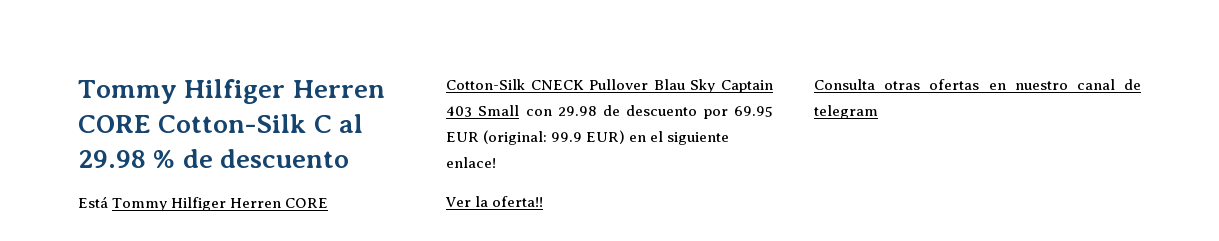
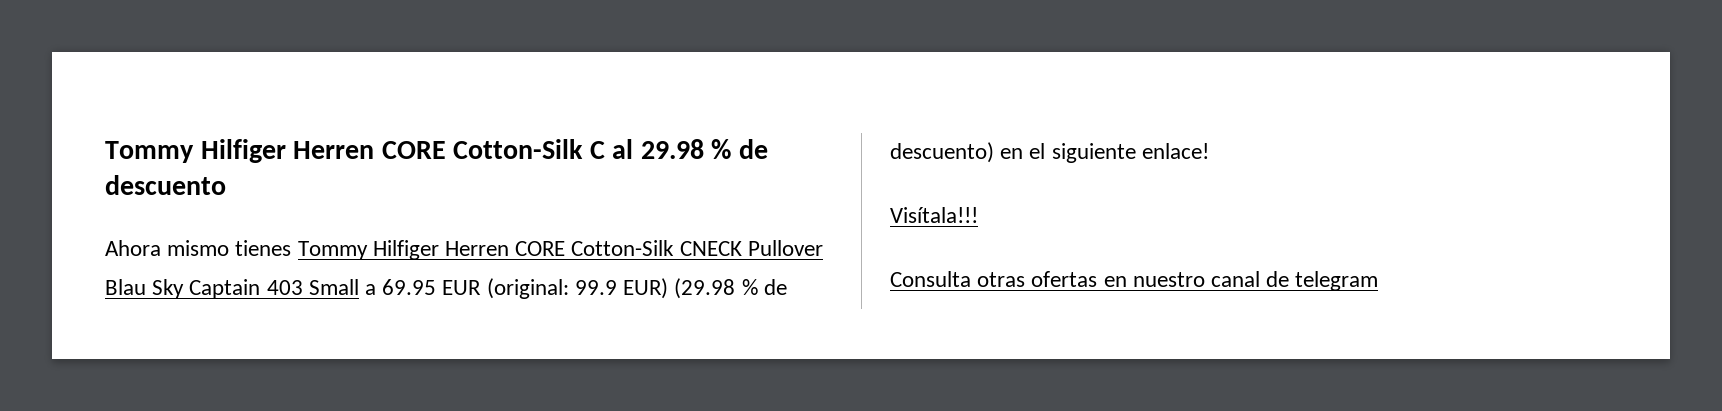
[78,196,108,208] Está -> [105,240,292,256] Ahora mismo tienes
[525,105,728,119] con 29.98 de descuento por -> [365,284,377,295] a
(626, 137) none -> [674,278,787,299] [890,142,994,163] (29.98 % de descuento)
[445,196,544,207] Ver la oferta!! -> [890,207,978,223] Visítala!!!

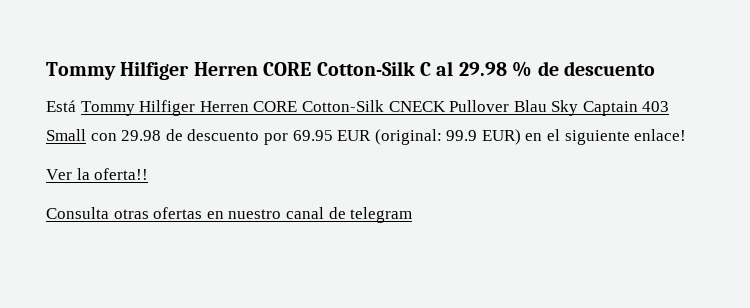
[105,240,292,256] Ahora mismo tienes -> [46,100,76,112] Está
[365,284,377,295] a -> [90,129,288,145] con 29.98 de descuento por
[674,278,787,299] [890,142,994,163] (29.98 % de descuento) -> (521, 137) none
[890,207,978,223] Visítala!!! -> [46,168,149,180] Ver la oferta!!

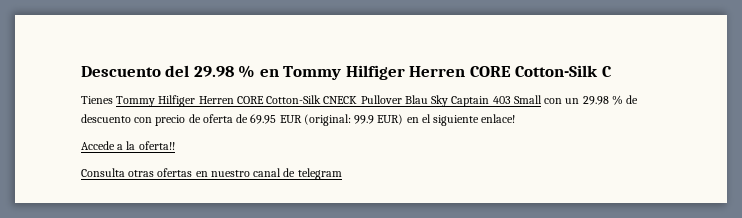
(46, 71) none -> [81,65,279,78] Descuento del 29.98 % en
[436,61,655,77] [46,100,76,112] al 29.98 % de descuento // Está -> [81,96,113,104] // Tienes
[121,129,288,145] 29.98 de descuento por -> [565,95,639,105] [81,114,249,126] un 29.98 % de descuento con precio de oferta de
[46,169,72,180] Ver -> [81,141,124,150] Accede a

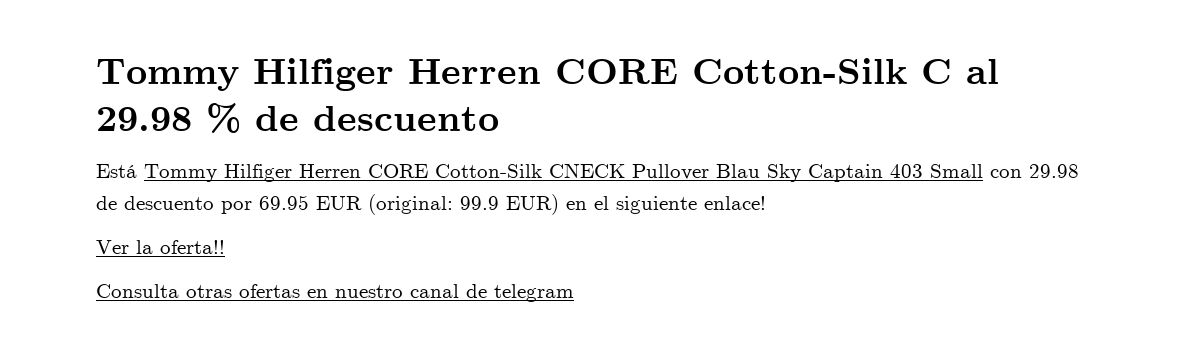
[81,65,279,78] Descuento del 29.98 % en -> (96, 75) none
[81,96,113,104] // Tienes -> [966,59,999,84] [96,103,499,133] [96,164,137,178] al 29.98 % de descuento // Está
[565,95,639,105] [81,114,249,126] un 29.98 % de descuento con precio de oferta de -> [1029,164,1079,178] [96,196,252,214] 29.98 de descuento por
[81,141,124,150] Accede a -> [96,240,129,254] Ver

